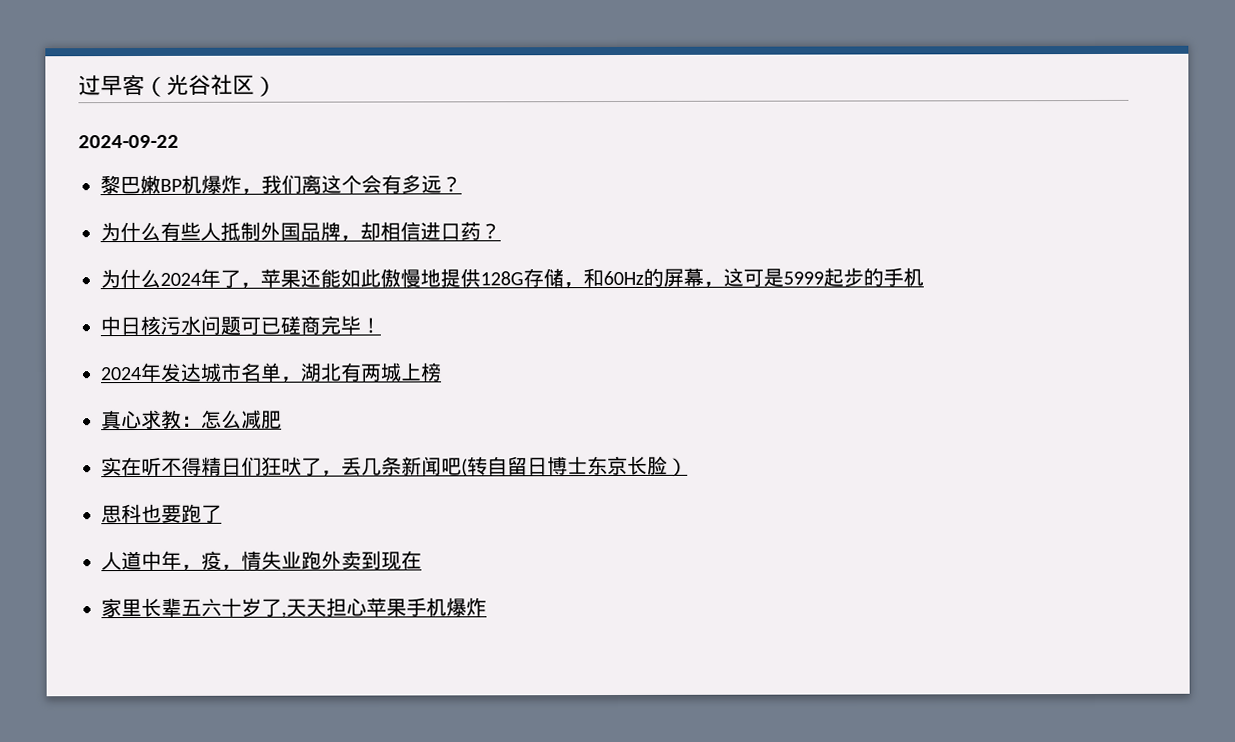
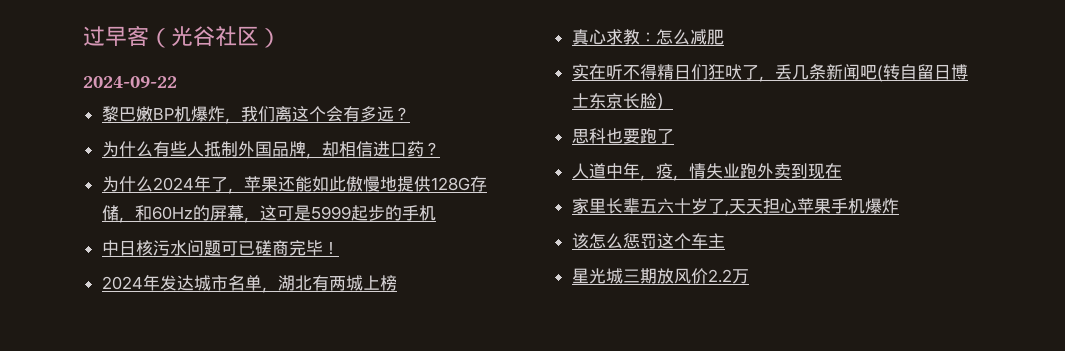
(487, 607) none -> [571,233,725,249] [571,268,749,284] // 该怎么惩罚这个车主 // 星光城三期放风价2.2万

